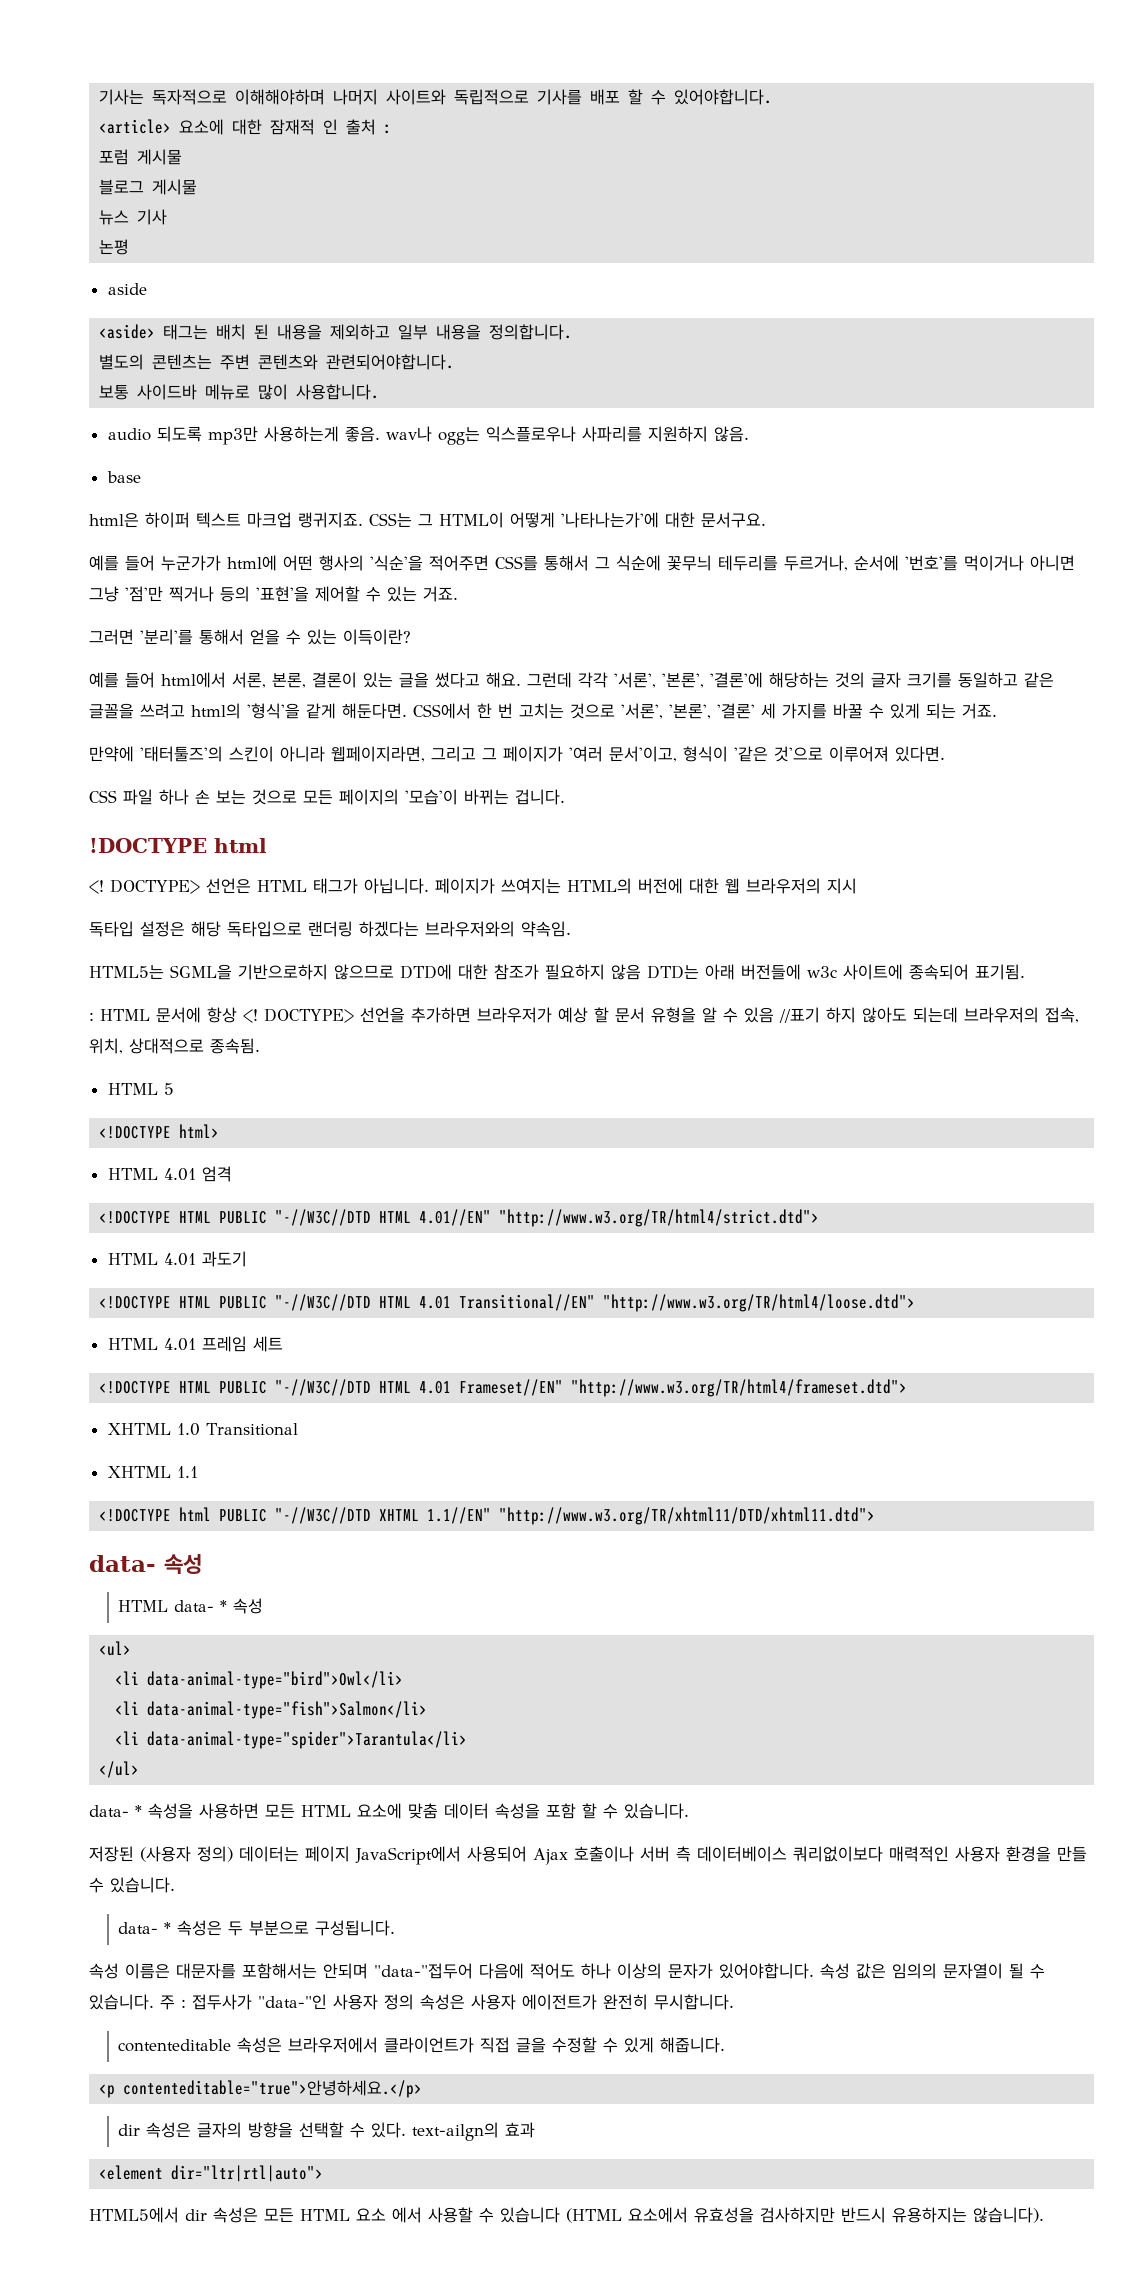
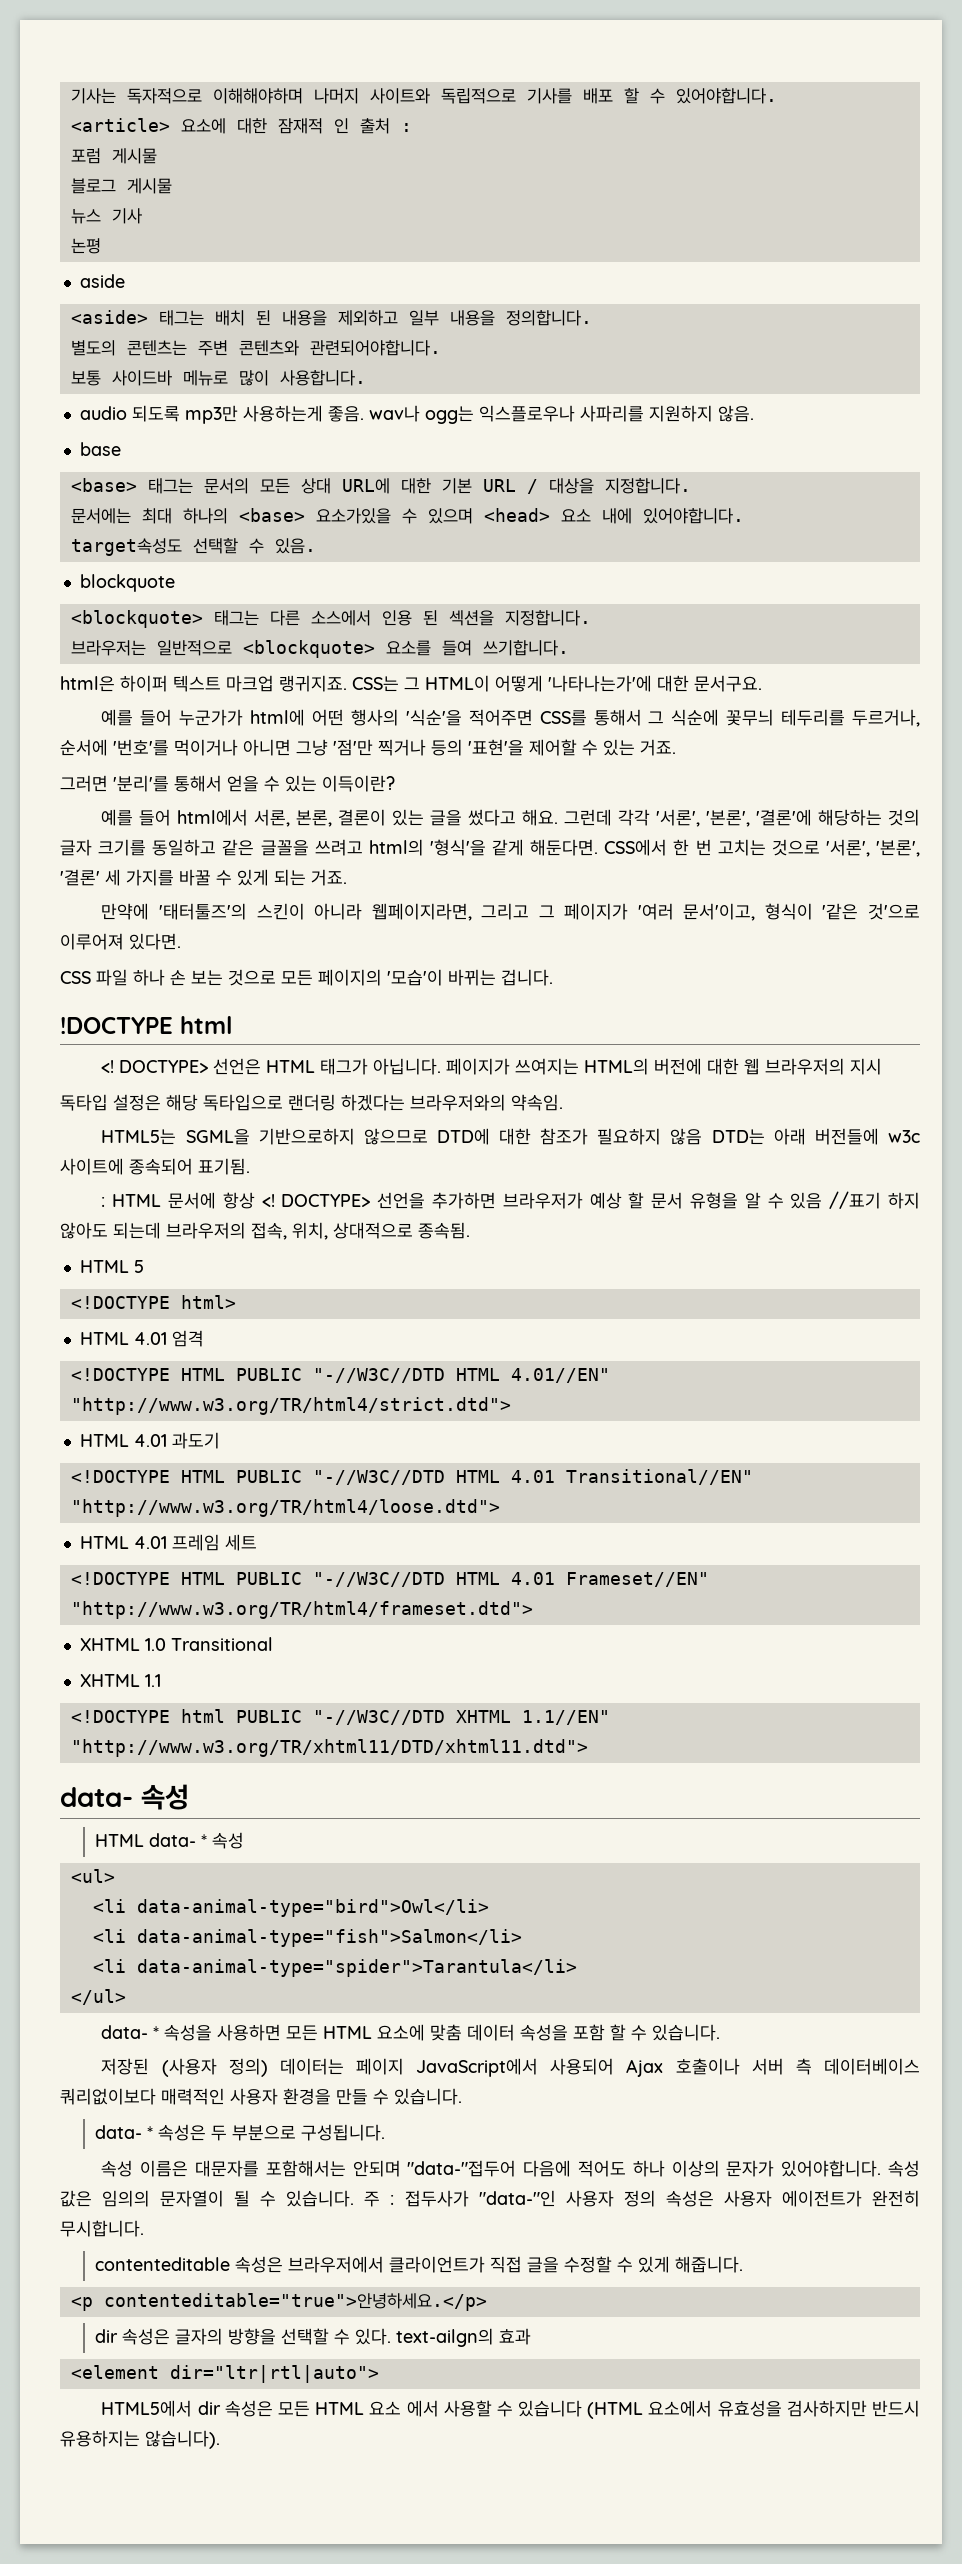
(141, 477) none -> [70,478,691,494] [70,508,744,524] [70,538,316,556] [79,574,175,592] [70,610,591,628] [70,640,569,658] // <base> 태그는 문서의 모든 상대 URL에 대한 기본 URL / 대상을 지정합니다. // 문서에는 최대 하나의 <base> 요소가있을 수 있으며 <head> 요소 내에 있어야합니다. // target속성도 선택할 수 있음. // blockquote // <blockquote> 태그는 다른 소스에서 인용 된 섹션을 지정합니다. // 브라우저는 일반적으로 <blockquote> 요소를 들여 쓰기합니다.

